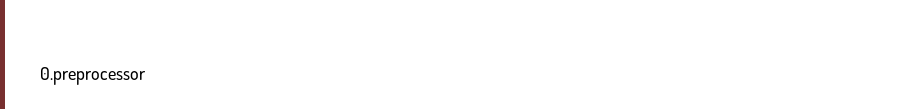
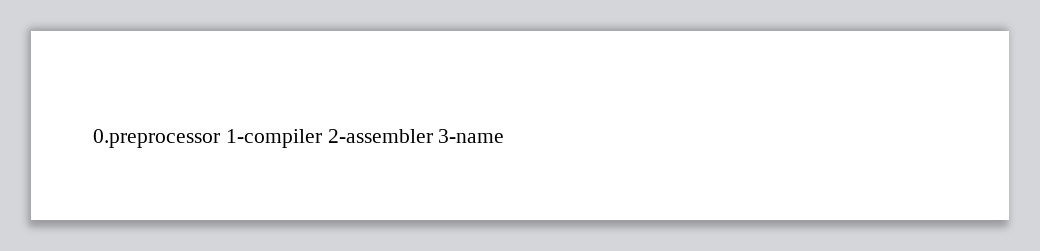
(146, 76) none -> [225,129,505,148] 1-compiler 2-assembler 3-name

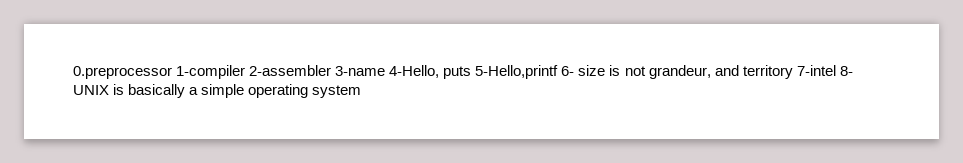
(505, 136) none -> [389,65,853,79] [73,84,362,98] 4-Hello, puts 5-Hello,printf 6- size is not grandeur, and territory 7-intel 8- UNIX is basically a simple operating system

